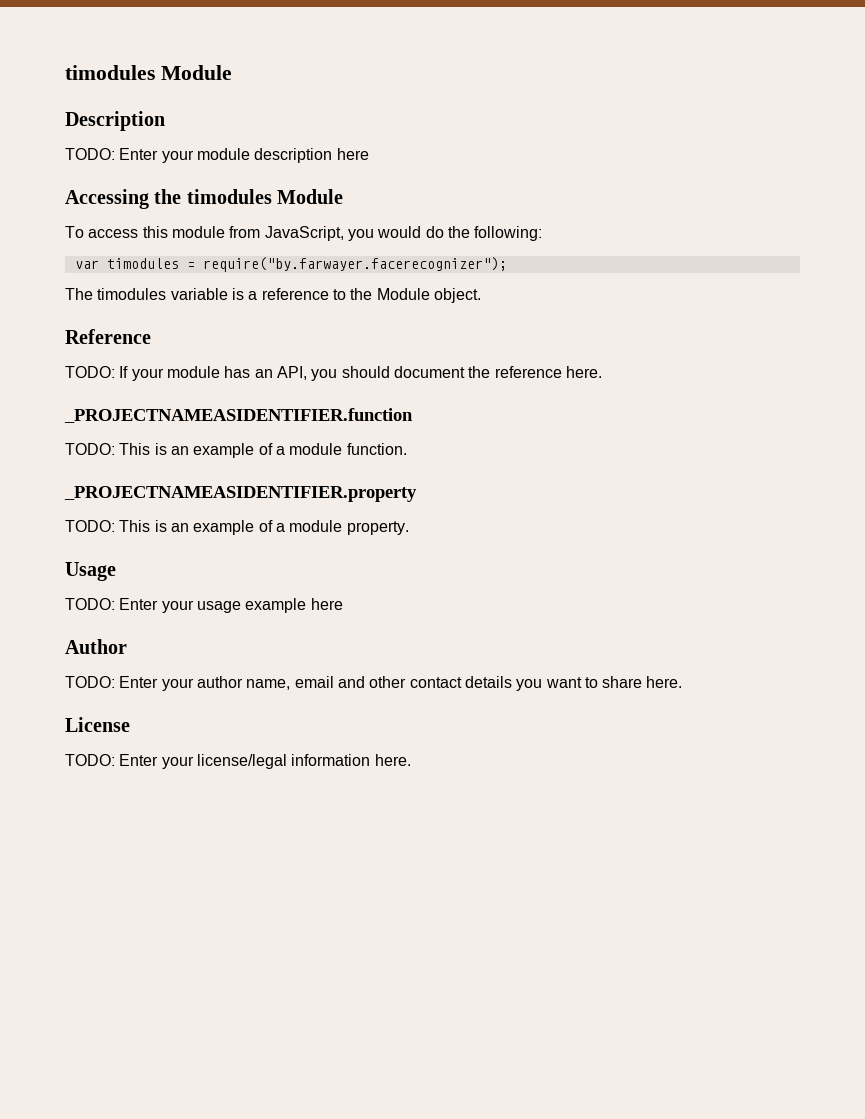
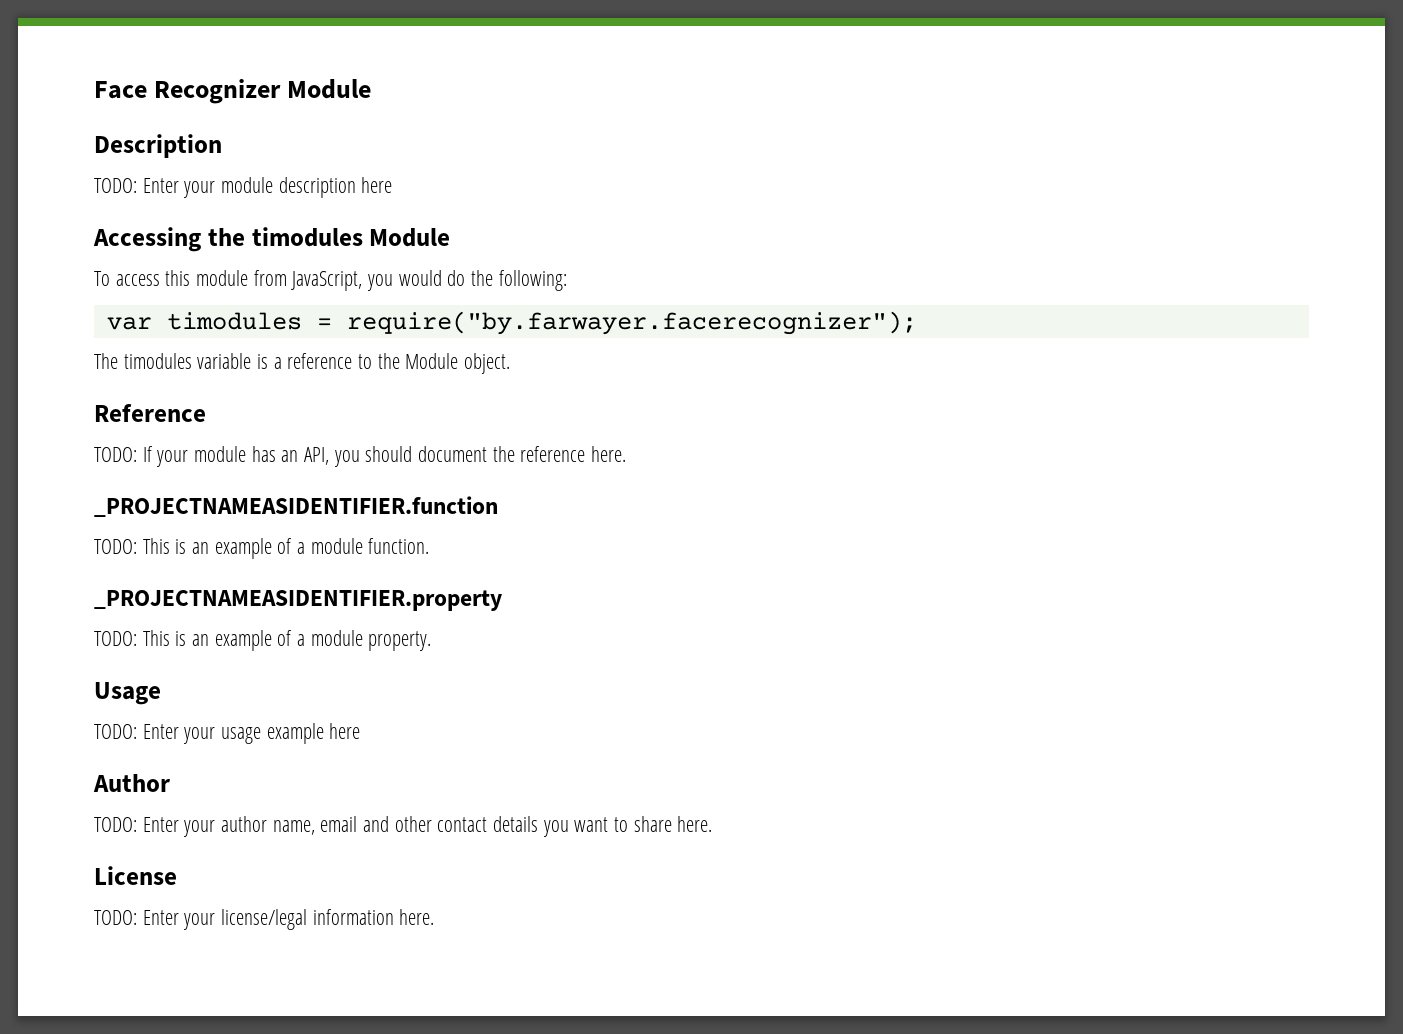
[65,65,155,80] timodules -> [94,79,282,104] Face Recognizer

